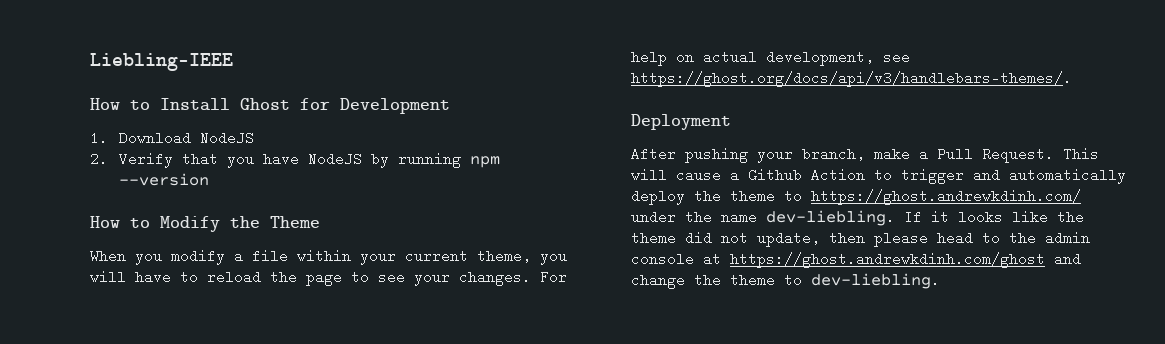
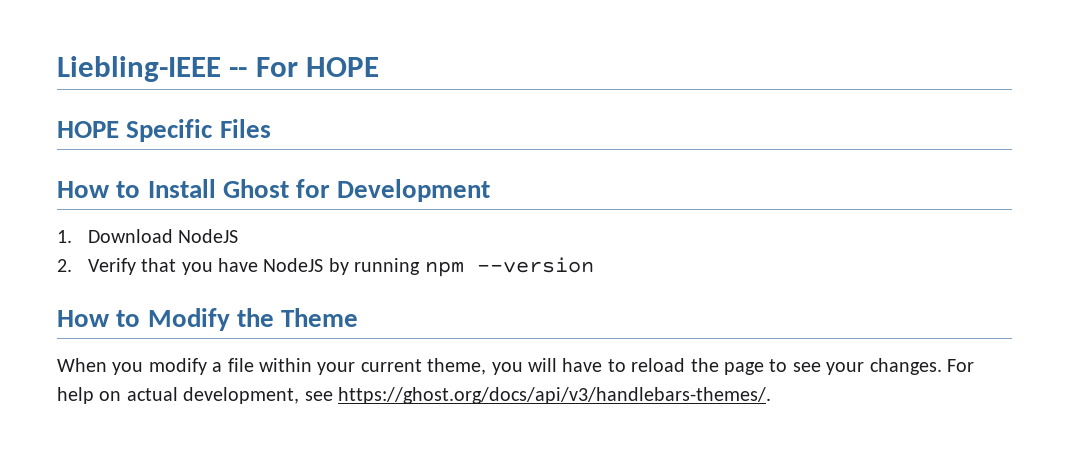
(233, 62) none -> [229,57,380,77] [57,119,271,142] -- For HOPE // HOPE Specific Files
[631,114,731,130] [631,147,1099,163] [631,168,1126,184] [631,189,1081,205] [631,210,1084,226] [631,231,1090,247] [631,252,1081,268] [631,273,940,289] // Deployment // After pushing your branch, make a Pull Request. This will cause a Github Action to trigger and automatically deploy the theme to https://ghost.andrewkdinh.com/ under the name dev-liebling. If it looks like the theme did not update, then please head to the admin console at https://ghost.andrewkdinh.com/ghost and change the theme to dev-liebling. -> (771, 395) none

